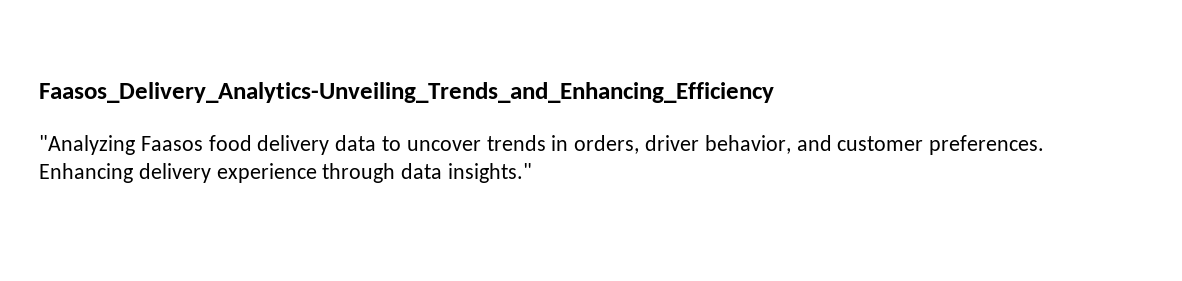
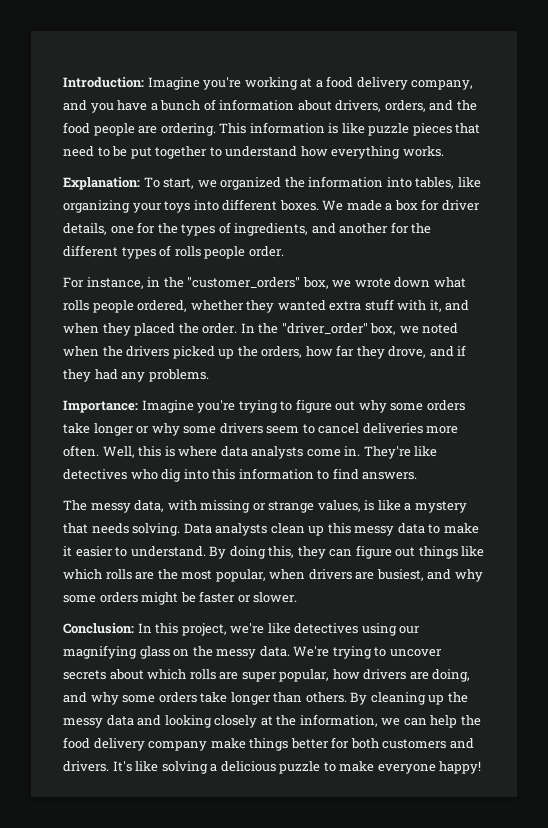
[39,82,774,103] [39,135,1045,155] [39,163,533,183] Faasos_Delivery_Analytics-Unveiling_Trends_and_Enhancing_Efficiency // "Analyzing Faasos food delivery data to uncover trends in orders, driver behavior, and customer preferences. Enhancing delivery experience through data insights." -> [63,76,474,90] [63,99,477,113] [63,122,481,136] [63,146,444,159] [63,176,481,190] [63,199,480,213] [63,222,432,236] [63,245,284,259] [63,277,466,289] [63,299,470,313] [63,323,459,336] [63,345,467,359] [63,369,209,382] [63,399,465,413] [63,423,459,436] [63,445,438,459] [63,468,418,482] [63,500,467,513] [63,523,479,536] [63,545,485,559] [63,569,483,582] [63,591,298,605] [63,623,421,636] [63,645,442,659] [63,669,471,682] [63,692,468,705] [63,714,481,728] [63,737,474,751] [63,761,482,774] Introduction: Imagine you're working at a food delivery company, and you have a bunch of information about drivers, orders, and the food people are ordering. This information is like puzzle pieces that need to be put together to understand how everything works. // Explanation: To start, we organized the information into tables, like organizing your toys into different boxes. We made a box for driver details, one for the types of ingredients, and another for the different types of rolls people order. // For instance, in the "customer_orders" box, we wrote down what rolls people ordered, whether they wanted extra stuff with it, and when they placed the order. In the "driver_order" box, we noted when the drivers picked up the orders, how far they drove, and if they had any problems. // Importance: Imagine you're trying to figure out why some orders take longer or why some drivers seem to cancel deliveries more often. Well, this is where data analysts come in. They're like detectives who dig into this information to find answers. // The messy data, with missing or strange values, is like a mystery that needs solving. Data analysts clean up this messy data to make it easier to understand. By doing this, they can figure out things like which rolls are the most popular, when drivers are busiest, and why some orders might be faster or slower. // Conclusion: In this project, we're like detectives using our magnifying glass on the messy data. We're trying to uncover secrets about which rolls are super popular, how drivers are doing, and why some orders take longer than others. By cleaning up the messy data and looking closely at the information, we can help the food delivery company make things better for both customers and drivers. It's like solving a delicious puzzle to make everyone happy!

